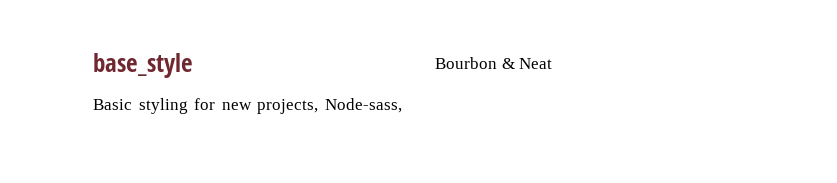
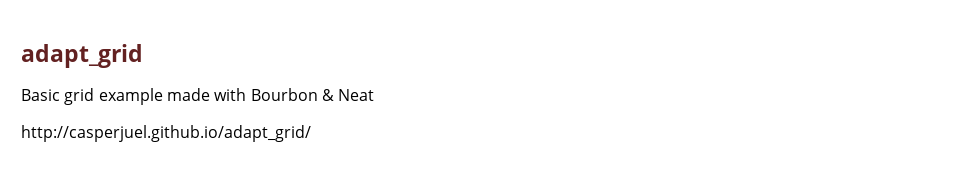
[93,53,193,78] base_style -> [21,44,143,68] adapt_grid
[138,98,402,114] styling for new projects, Node-sass, -> [64,88,247,105] grid example made with
(553, 63) none -> [21,125,311,142] // http://casperjuel.github.io/adapt_grid/

